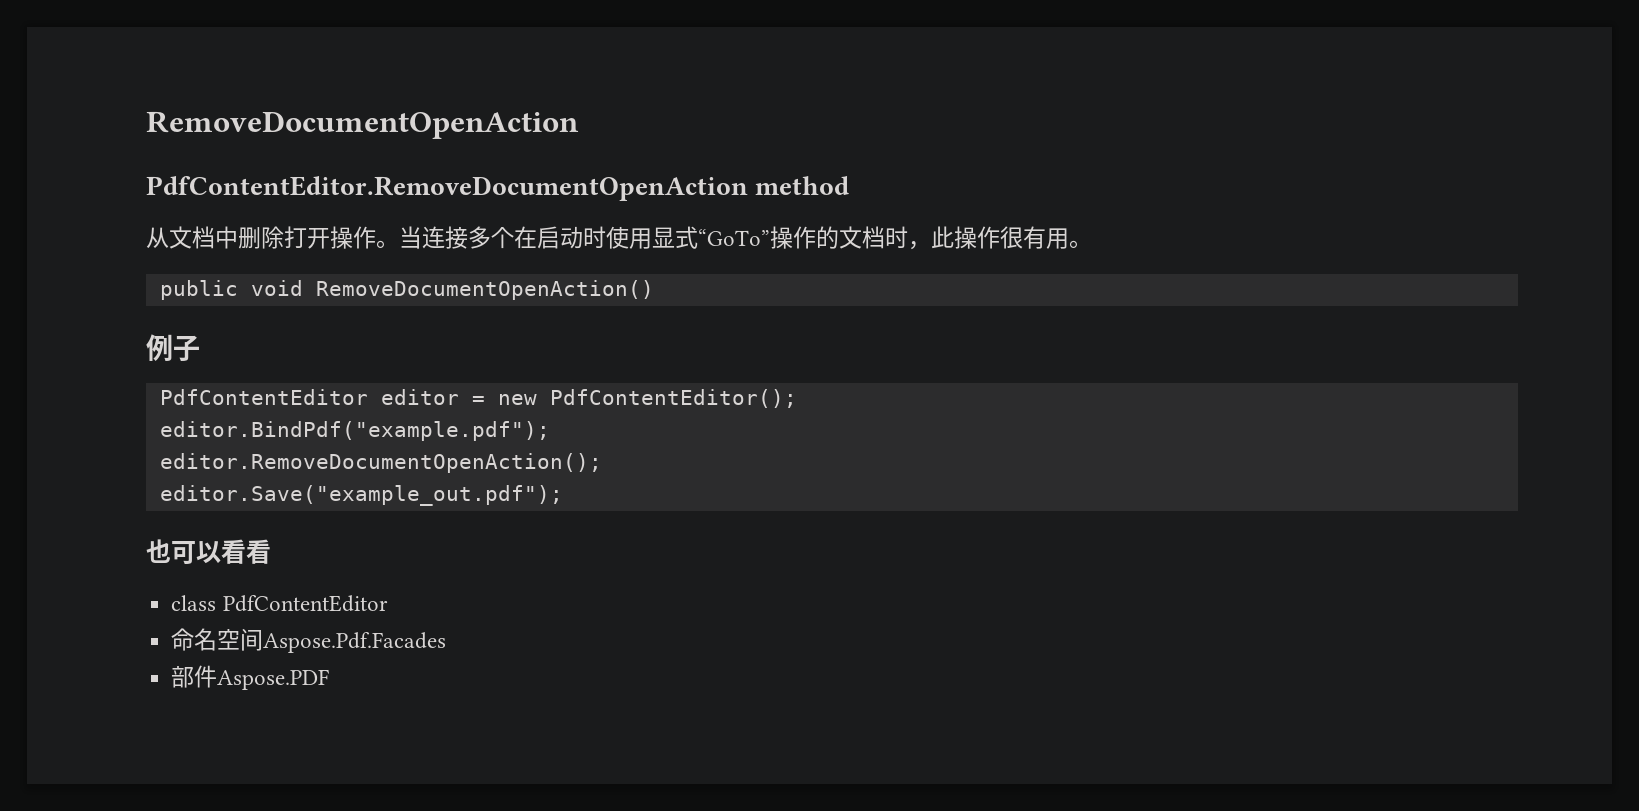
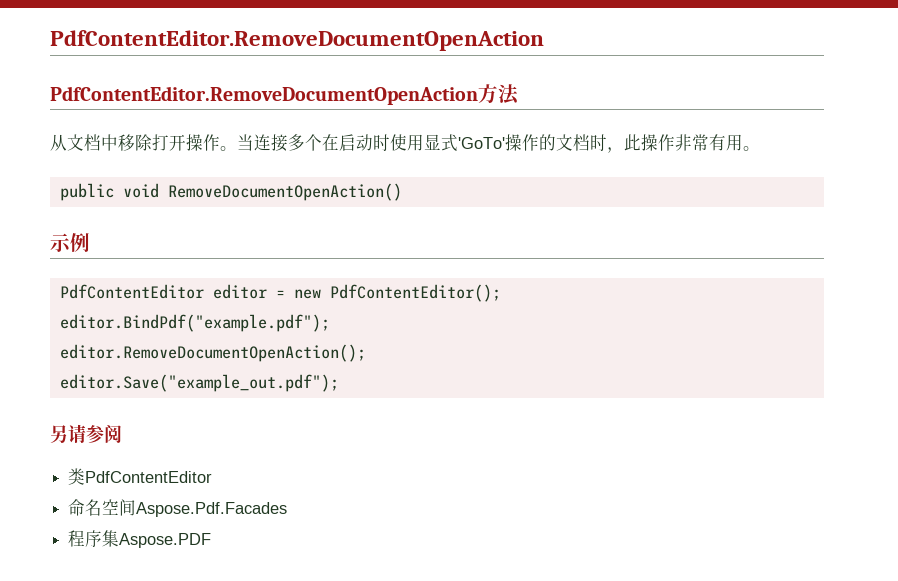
[146,111,579,139] [146,176,850,201] RemoveDocumentOpenAction // PdfContentEditor.RemoveDocumentOpenAction method -> [50,30,544,51] [50,84,519,105] PdfContentEditor.RemoveDocumentOpenAction // PdfContentEditor.RemoveDocumentOpenAction方法
[238,227,261,249] 删 -> [118,134,135,151] 移
[698,229,770,246] “GoTo” -> [458,137,505,149] 'GoTo'
[1000,226,1023,249] 很 -> [675,134,709,151] 非常
(654, 290) none -> [50,233,71,252] 示
[173,335,200,362] 子 -> (90, 242) none
[146,539,271,564] [171,595,217,611] 也可以看看 // class -> [50,424,122,444] [68,468,86,485] 另请参阅 // 类
[171,665,218,688] 部件 -> [68,530,120,547] 程序集

